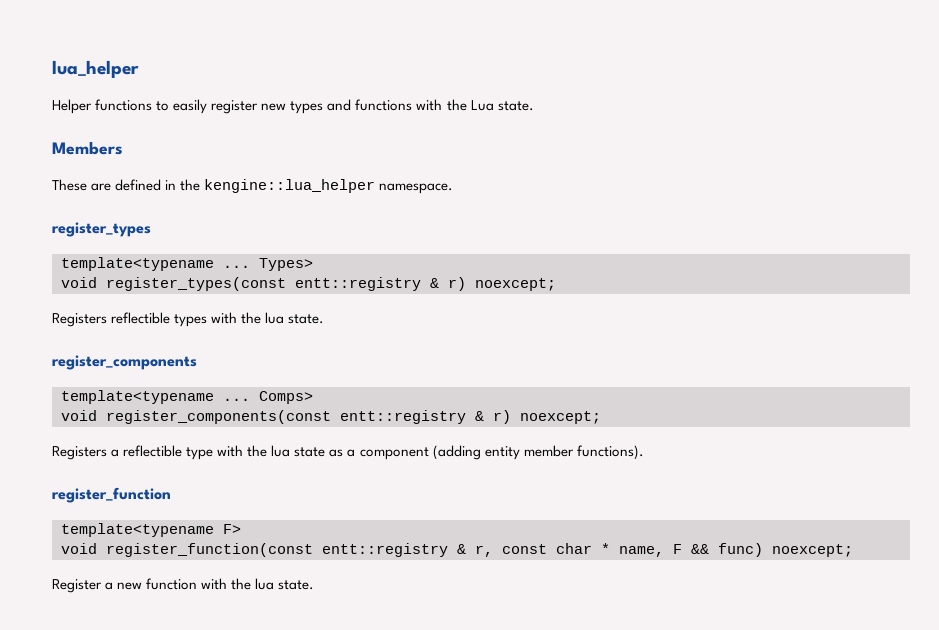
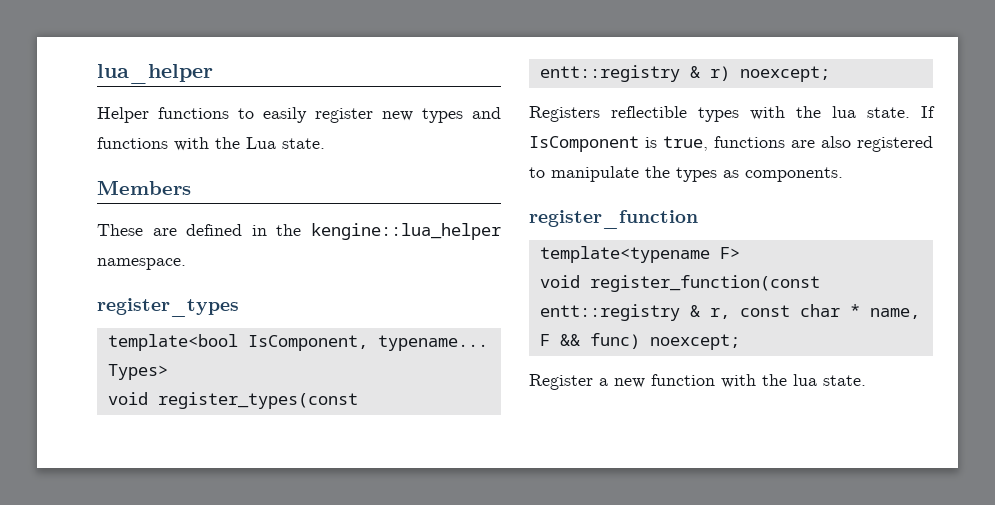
[61,257,250,271] template<typename ... -> [107,334,488,351] template<bool IsComponent, typename...
[52,355,197,370] [61,390,313,404] [61,410,601,424] [52,445,644,460] // register_components // template<typename ... Comps> // void register_components(const entt::registry & r) noexcept; // Registers a reflectible type with the lua state as a component (adding entity member functions). -> [921,106,935,118] [529,136,933,152] [529,166,843,182] If IsComponent is true, functions are also registered to manipulate the types as components.

